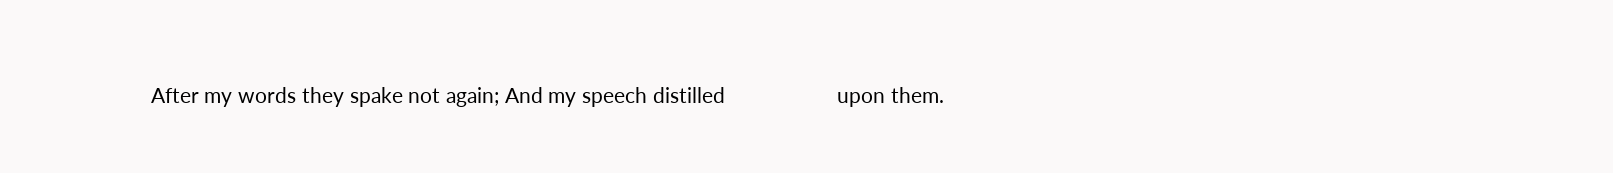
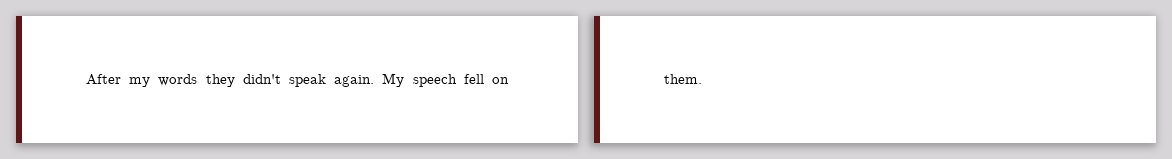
[349,87,885,107] spake not again; And my speech distilled upon -> [242,73,509,87] didn't speak again. My speech fell on

